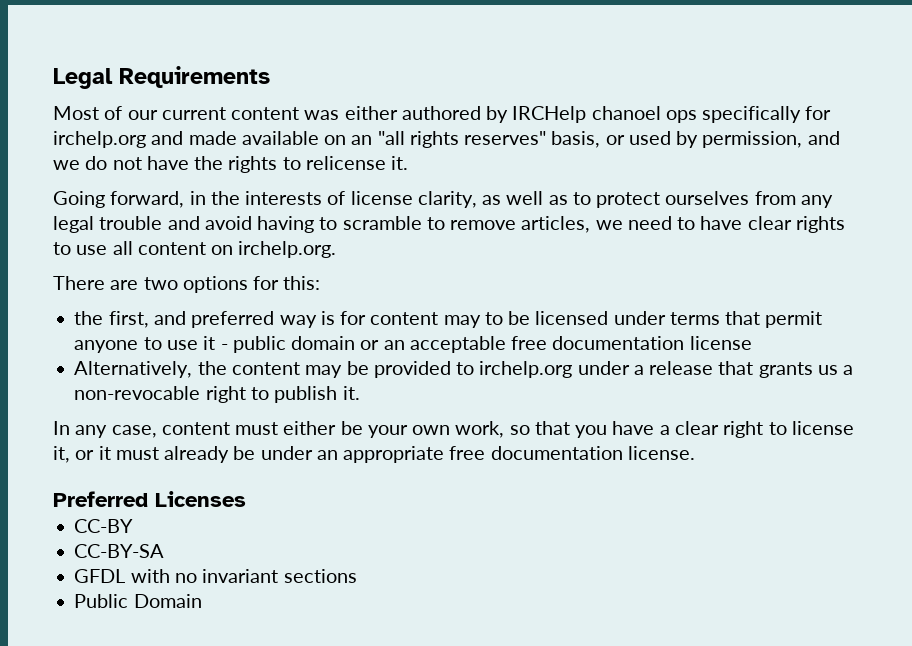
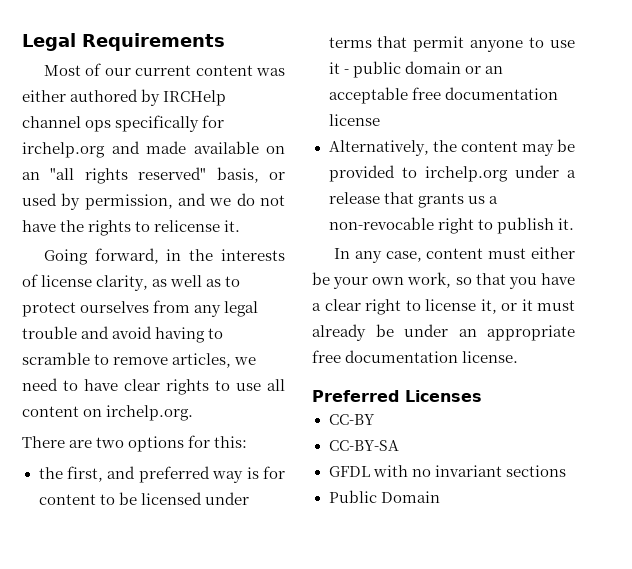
[591,106,661,120] chanoel -> [22,116,81,128] channel
[464,131,547,145] reserves" -> [138,167,207,180] reserved"
[443,315,481,328] may -> (96, 499) none

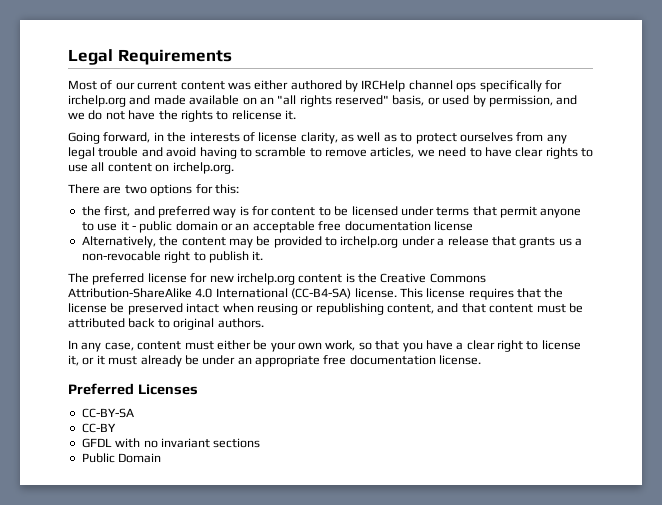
(574, 224) none -> [68,273,486,285] [68,288,564,300] [68,303,583,315] [68,318,264,330] // The preferred license for new irchelp.org content is the Creative Commons Attribution-ShareAlike 4.0 International (CC-B4-SA) license. This license requires that the license be preserved intact when reusing or republishing content, and that content must be attributed back to original authors.
(482, 396) none -> [81,408,134,418] // CC-BY-SA
[328,440,399,451] // CC-BY-SA -> (116, 428) none

